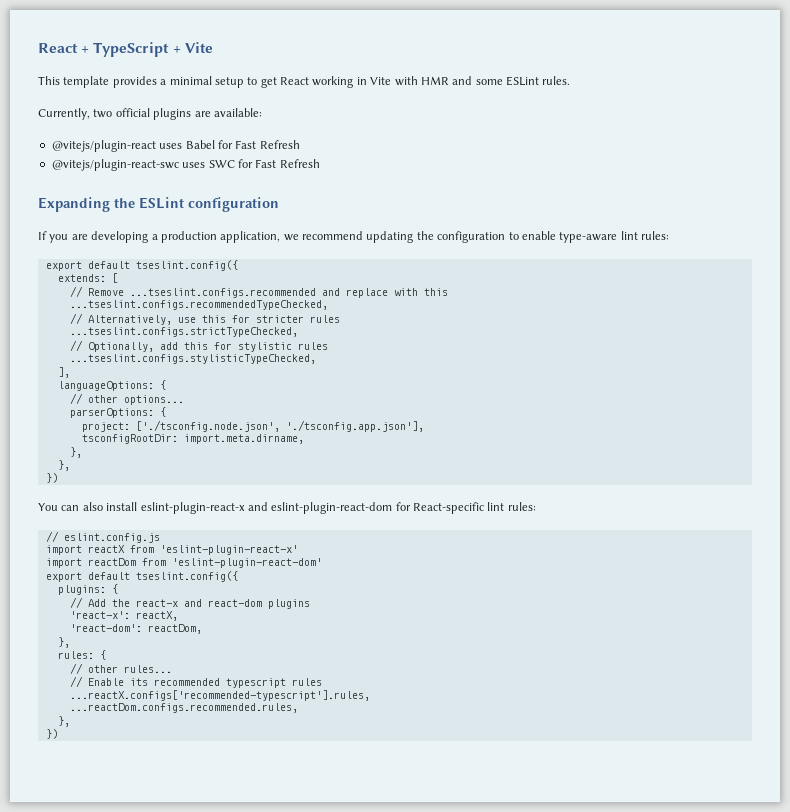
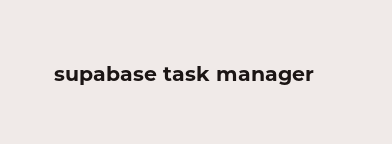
[38,42,213,57] [38,76,571,88] [38,108,262,120] [51,140,300,152] [51,159,320,171] [38,197,279,212] [38,231,669,243] [45,260,238,271] [57,273,118,283] [69,286,448,298] [69,300,328,310] [69,313,340,325] [69,327,298,337] [69,340,328,352] [69,354,316,364] [57,367,70,378] [57,380,166,391] [69,393,184,405] [69,407,166,418] [81,420,424,432] [81,434,304,444] [69,447,82,458] [57,460,70,471] [45,473,58,483] [38,502,536,514] [45,531,160,543] [45,545,298,555] [45,558,322,568] [45,571,238,582] [57,584,118,595] [69,597,310,609] [69,611,178,621] [69,624,202,634] [57,637,70,648] [57,650,106,660] [69,663,172,674] [69,676,322,688] [69,690,370,701] [69,703,298,713] [57,716,70,727] [45,729,58,739] React + TypeScript + Vite // This template provides a minimal setup to get React working in Vite with HMR and some ESLint rules. // Currently, two official plugins are available: // @vitejs/plugin-react uses Babel for Fast Refresh // @vitejs/plugin-react-swc uses SWC for Fast Refresh // Expanding the ESLint configuration // If you are developing a production application, we recommend updating the configuration to enable type-aware lint rules: // export default tseslint.config({ // extends: [ // // Remove ...tseslint.configs.recommended and replace with this // ...tseslint.configs.recommendedTypeChecked, // // Alternatively, use this for stricter rules // ...tseslint.configs.strictTypeChecked, // // Optionally, add this for stylistic rules // ...tseslint.configs.stylisticTypeChecked, // ], // languageOptions: { // // other options... // parserOptions: { // project: ['./tsconfig.node.json', './tsconfig.app.json'], // tsconfigRootDir: import.meta.dirname, // }, // }, // }) // You can also install eslint-plugin-react-x and eslint-plugin-react-dom for React-specific lint rules: // // eslint.config.js // import reactX from 'eslint-plugin-react-x' // import reactDom from 'eslint-plugin-react-dom' // export default tseslint.config({ // plugins: { // // Add the react-x and react-dom plugins // 'react-x': reactX, // 'react-dom': reactDom, // }, // rules: { // // other rules... // // Enable its recommended typescript rules // ...reactX.configs['recommended-typescript'].rules, // ...reactDom.configs.recommended.rules, // }, // }) -> [54,66,314,85] supabase task manager

